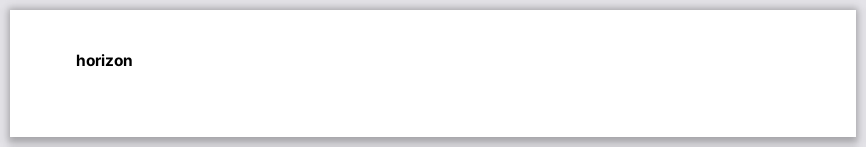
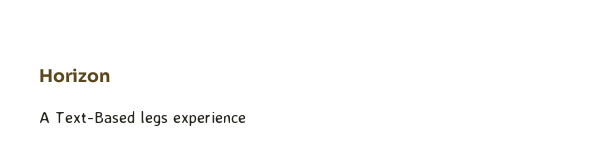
[76,54,133,67] horizon -> [39,68,110,83] [39,111,246,126] Horizon // A Text-Based legs experience

